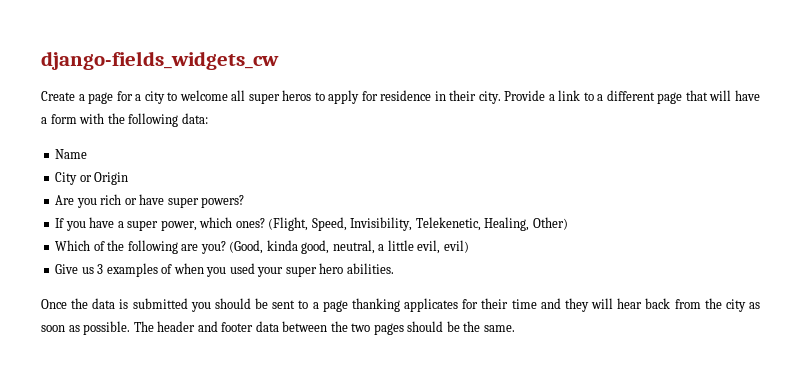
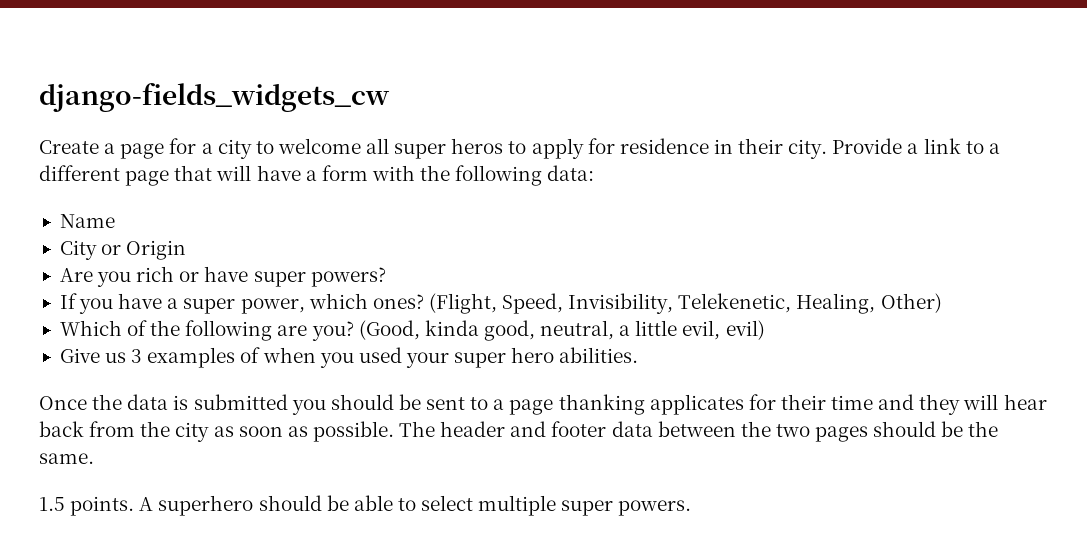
(515, 328) none -> [39,495,692,516] // 1.5 points. A superhero should be able to select multiple super powers.

